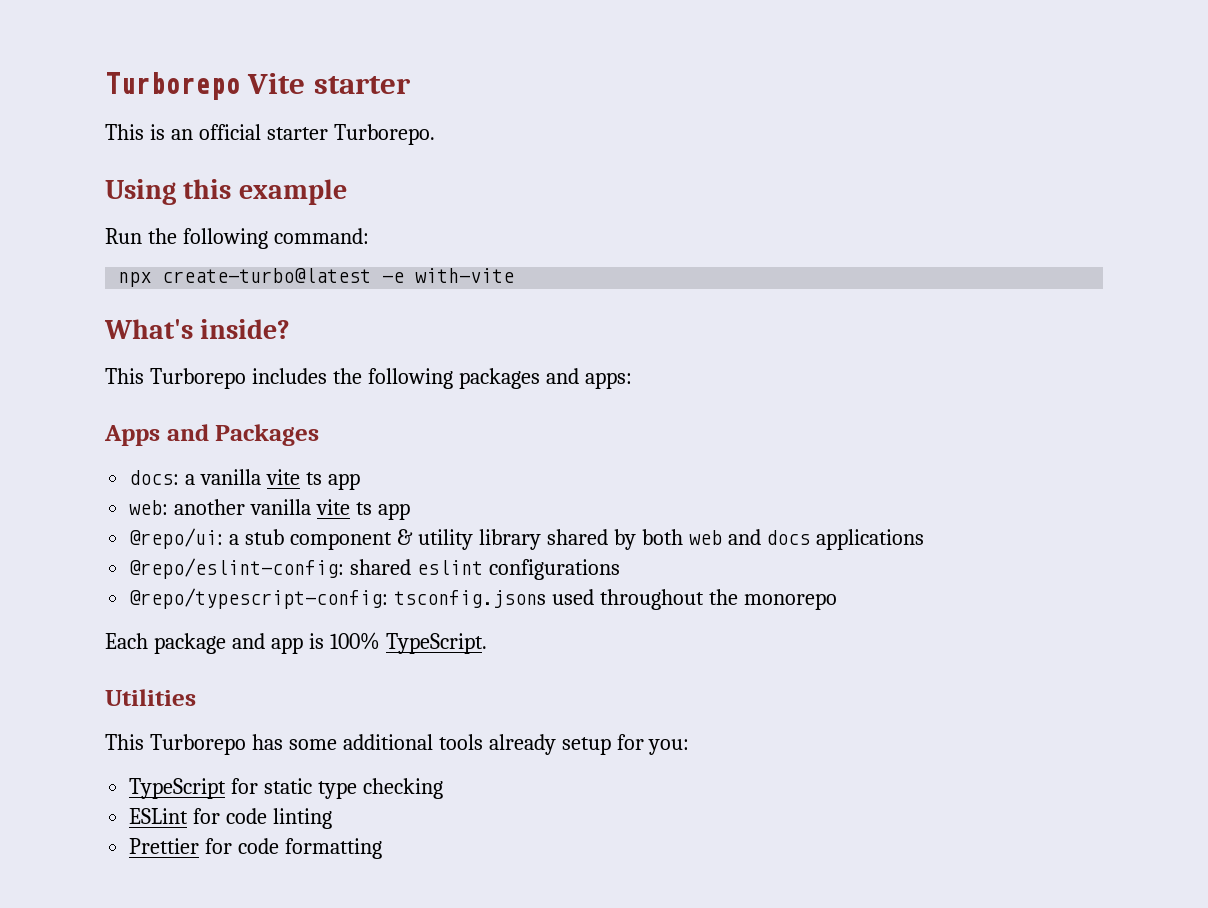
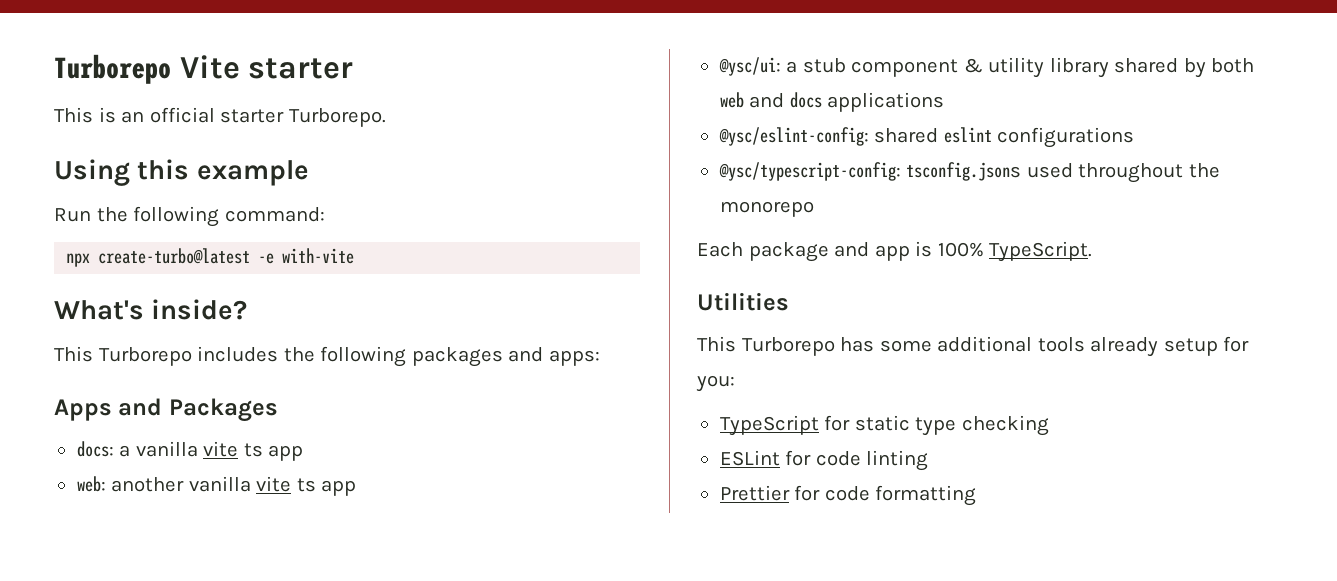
[129,528,224,549] @repo/ui: -> [718,57,781,76] @ysc/ui:
[129,558,345,579] @repo/eslint-config: -> [718,127,869,146] @ysc/eslint-config:
[129,588,389,609] @repo/typescript-config: -> [718,162,901,181] @ysc/typescript-config:

